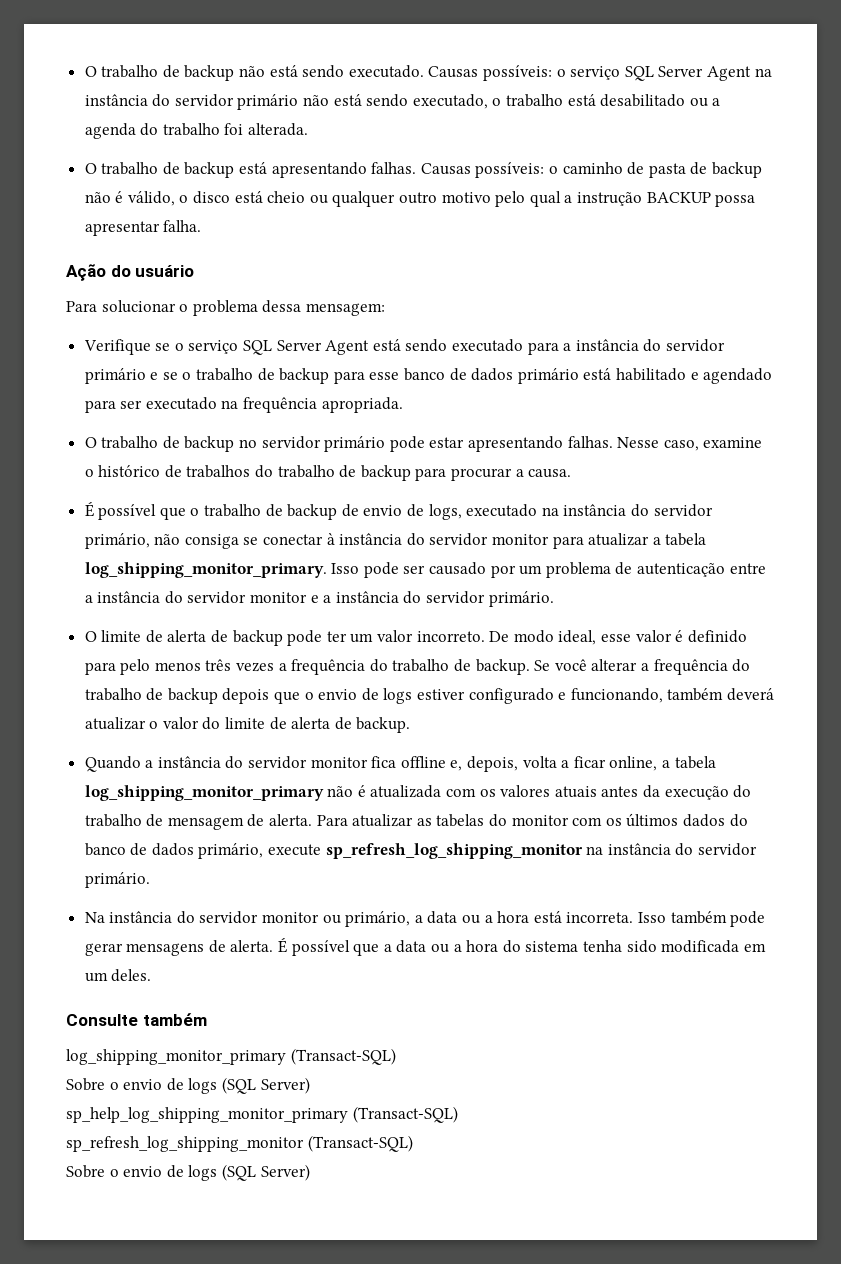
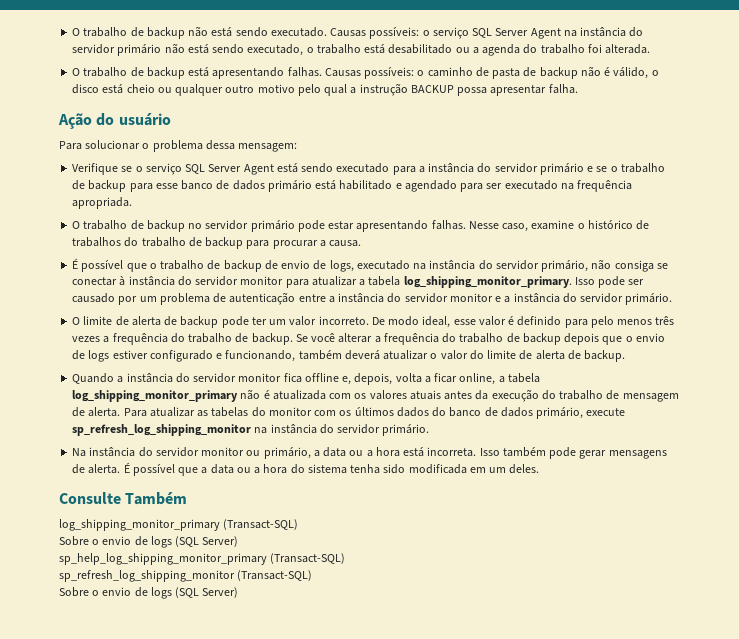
[142,1013,207,1026] também -> [125,492,188,505] Também

